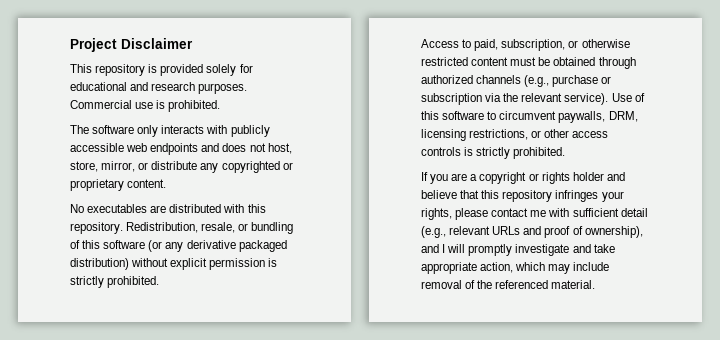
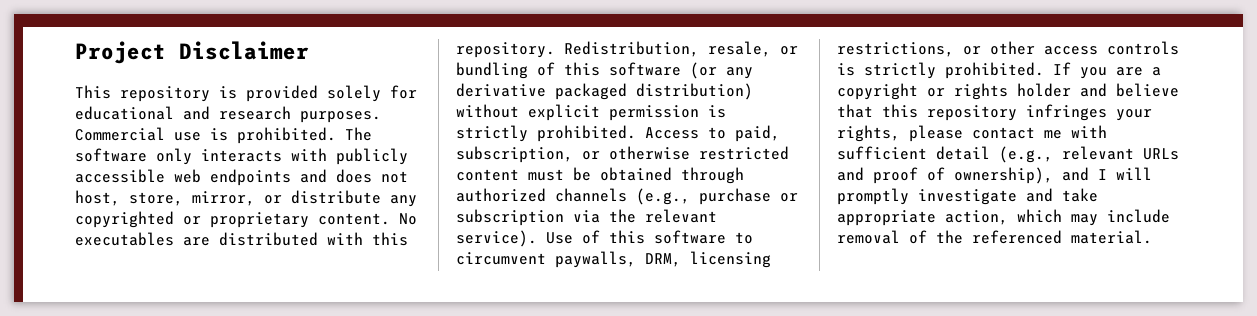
(221, 106) // -> (336, 135) none
(167, 183) // -> (390, 219) none
(160, 282) // -> (636, 133) none
(566, 153) // -> (1044, 70) none

